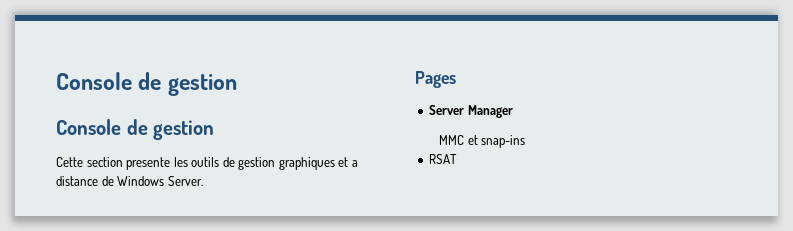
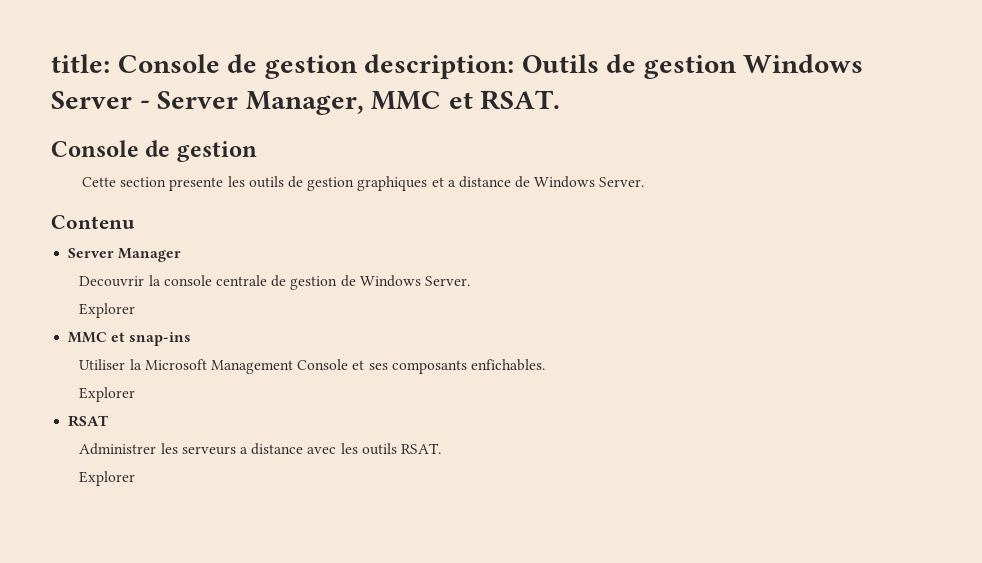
[56,72,237,96] Console de gestion -> [51,54,864,79] [51,90,561,115] title: Console de gestion description: Outils de gestion Windows Server - Server Manager, MMC et RSAT.
[415,71,456,88] Pages -> [51,215,135,229] Contenu
[439,135,526,148] [429,154,458,164] MMC et snap-ins // RSAT -> [79,275,470,290] [79,303,136,318] [68,332,192,346] [79,359,545,374] [79,387,136,402] [68,415,109,427] [79,443,441,455] [79,471,136,486] Decouvrir la console centrale de gestion de Windows Server. // Explorer // MMC et snap-ins // Utiliser la Microsoft Management Console et ses composants enfichables. // Explorer // RSAT // Administrer les serveurs a distance avec les outils RSAT. // Explorer

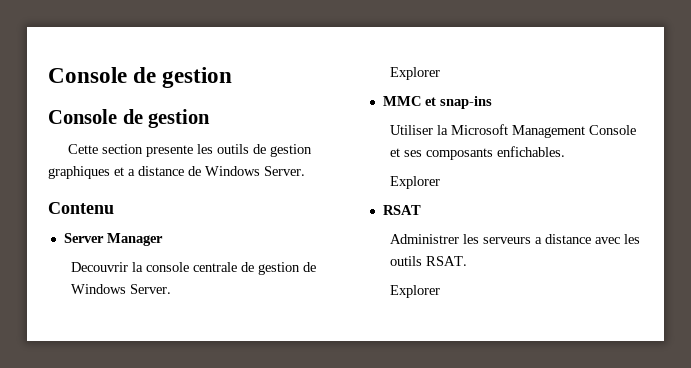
[51,54,864,79] [51,90,561,115] title: Console de gestion description: Outils de gestion Windows Server - Server Manager, MMC et RSAT. -> [48,67,233,88] Console de gestion

